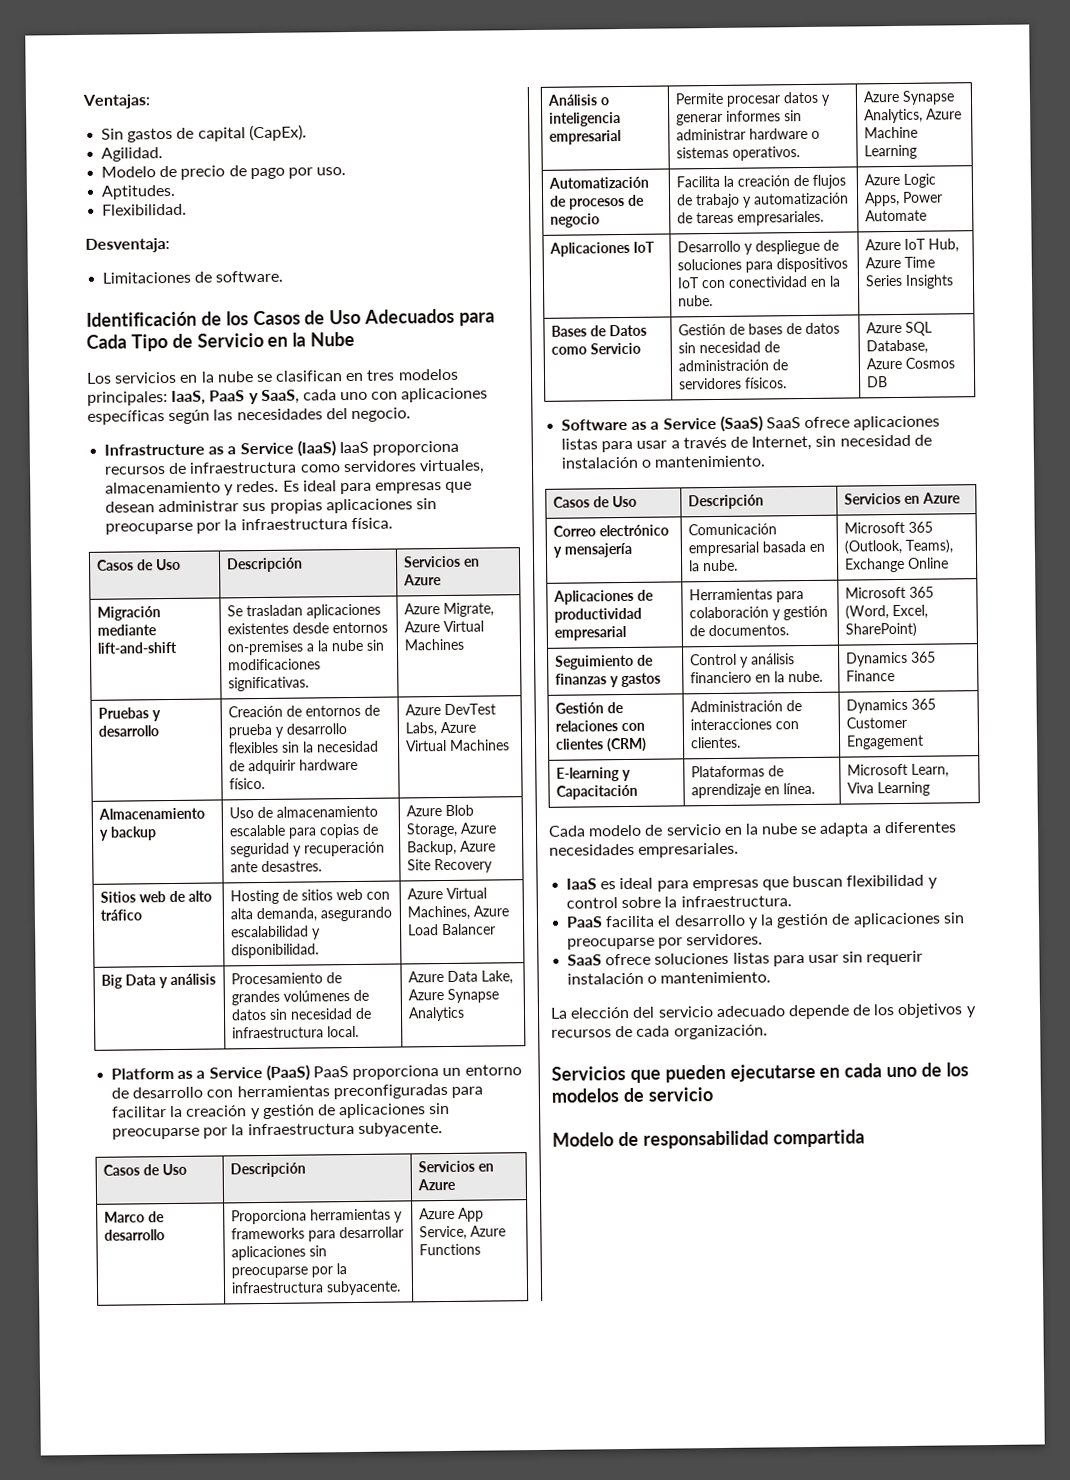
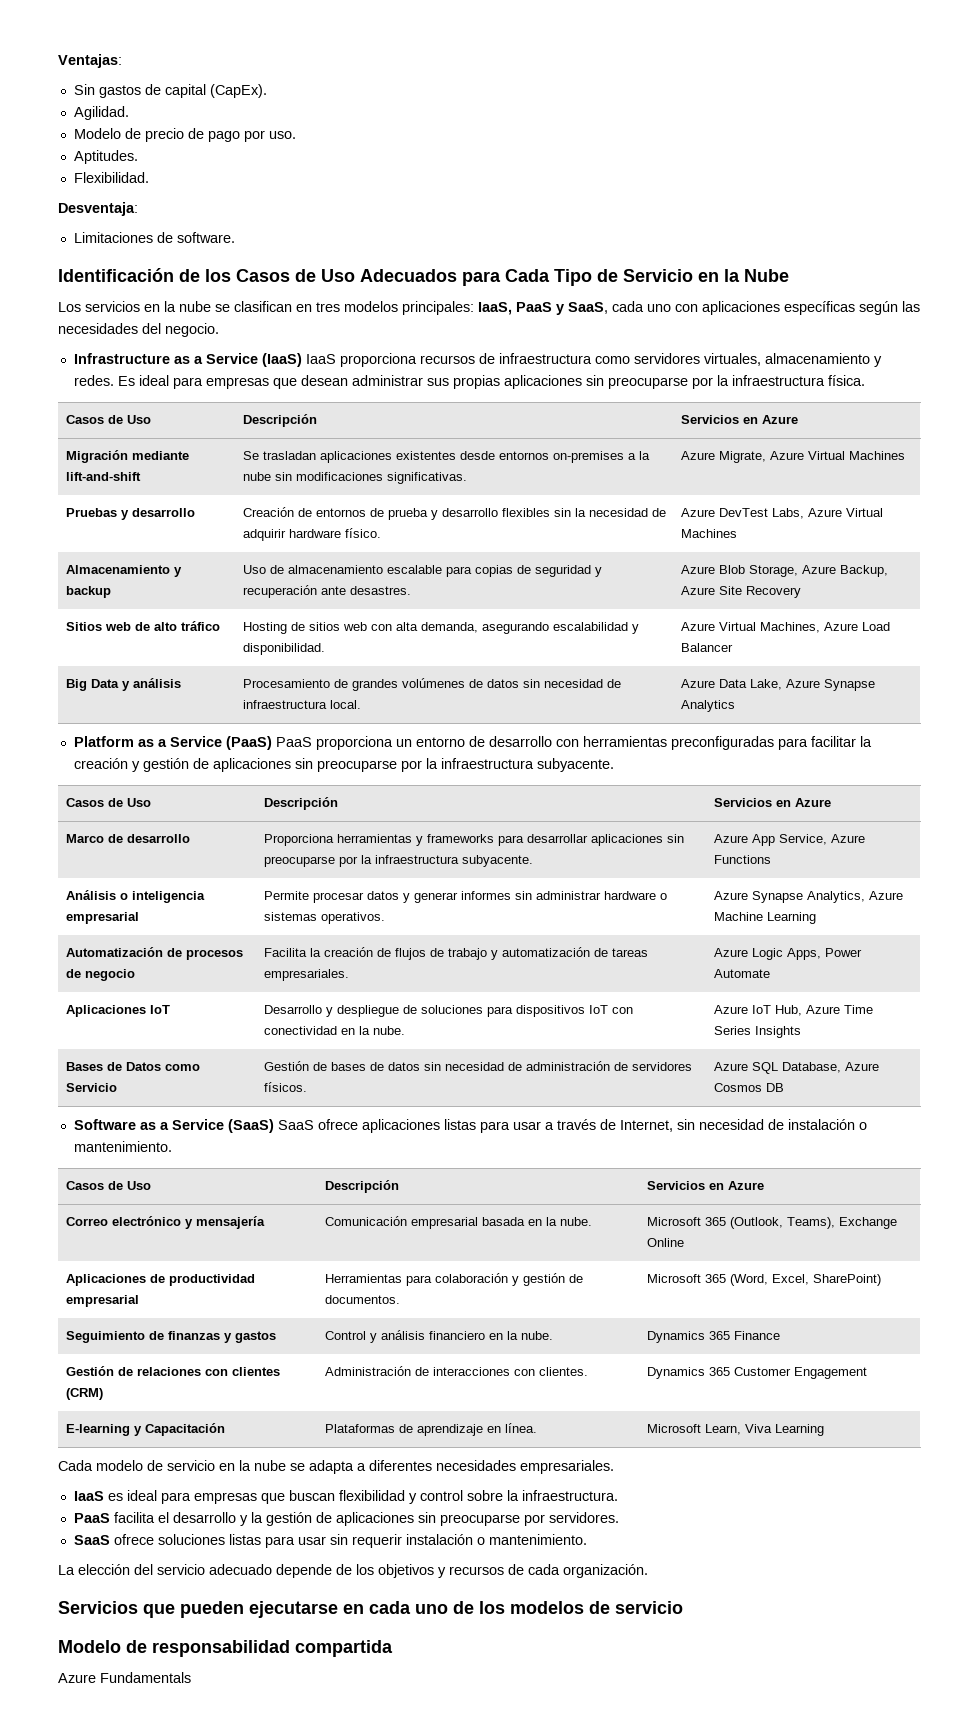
(865, 1138) none -> [58,1672,191,1683] // Azure Fundamentals

